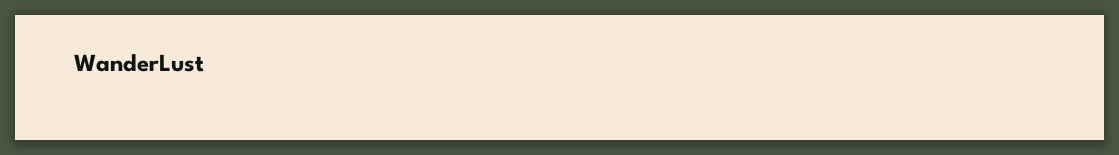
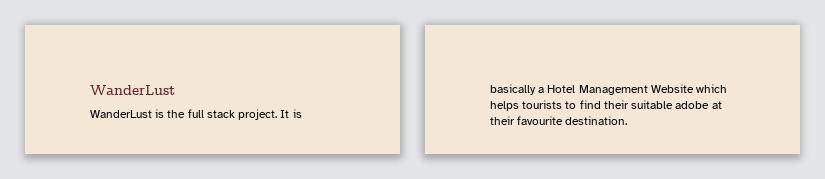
[74,54,204,72] WanderLust -> [90,85,175,95] [90,109,302,120] [490,84,728,95] [490,100,722,111] [490,116,628,125] WanderLust // WanderLust is the full stack project. It is basically a Hotel Management Website which helps tourists to find their suitable adobe at their favourite destination.

